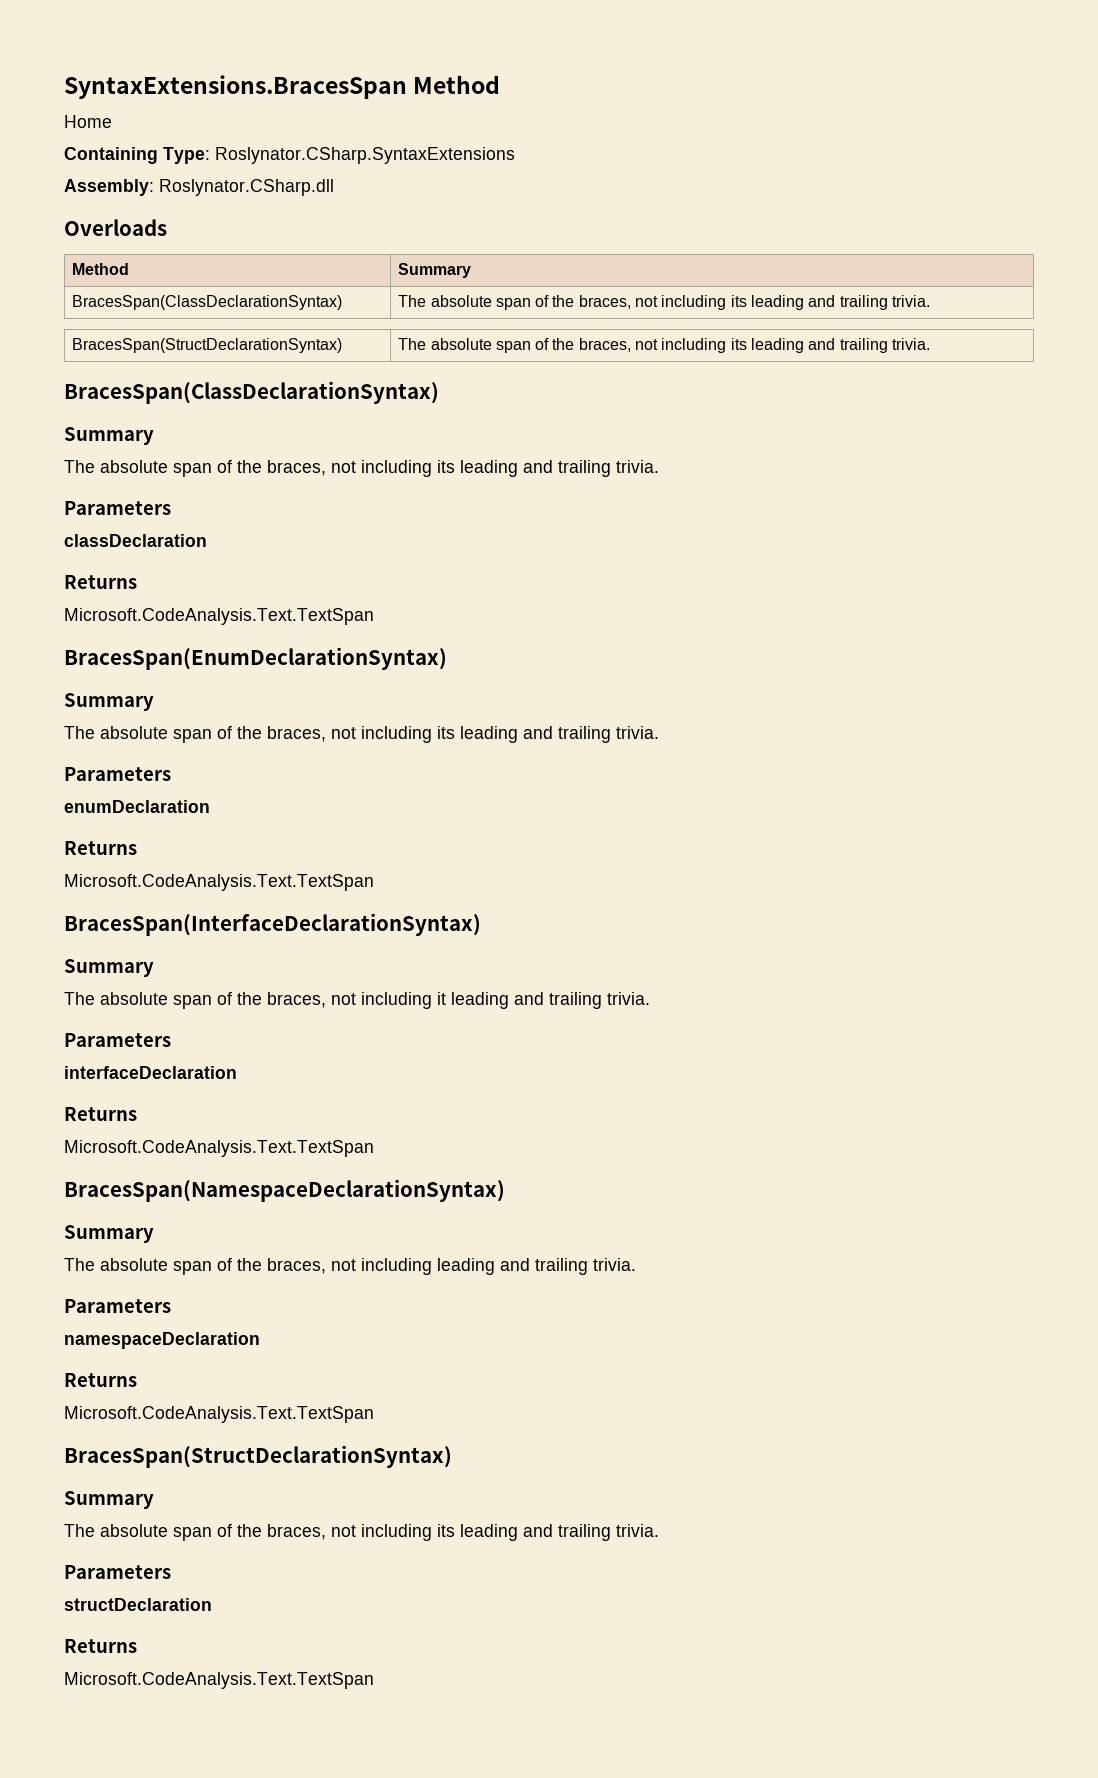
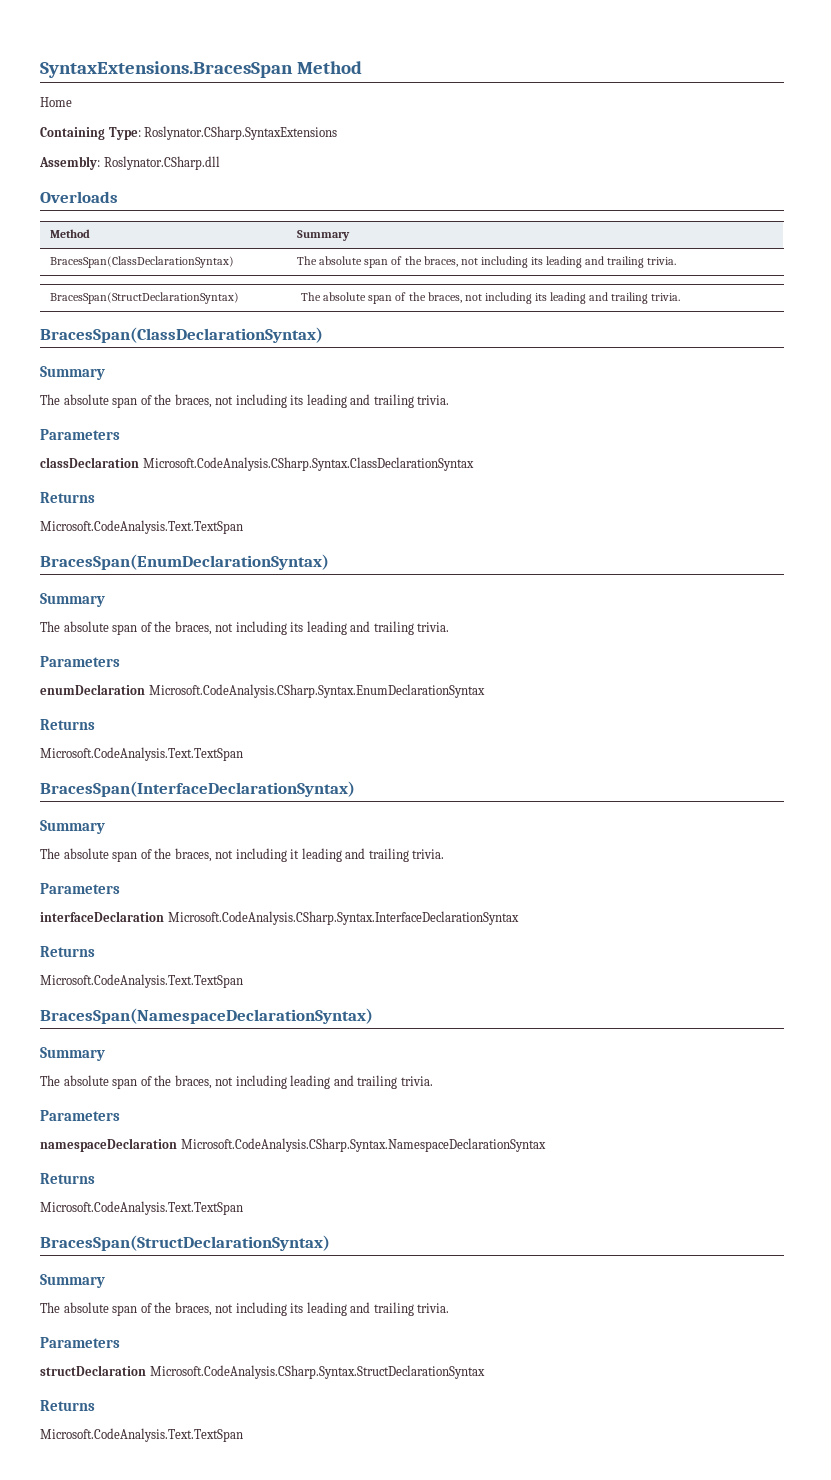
(207, 540) none -> [142,457,474,471] Microsoft.CodeAnalysis.CSharp.Syntax.ClassDeclarationSyntax
(210, 806) none -> [148,684,485,698] Microsoft.CodeAnalysis.CSharp.Syntax.EnumDeclarationSyntax
(237, 1072) none -> [167,911,519,925] Microsoft.CodeAnalysis.CSharp.Syntax.InterfaceDeclarationSyntax
(260, 1340) none -> [180,1138,546,1152] Microsoft.CodeAnalysis.CSharp.Syntax.NamespaceDeclarationSyntax
(212, 1604) none -> [149,1365,485,1379] Microsoft.CodeAnalysis.CSharp.Syntax.StructDeclarationSyntax

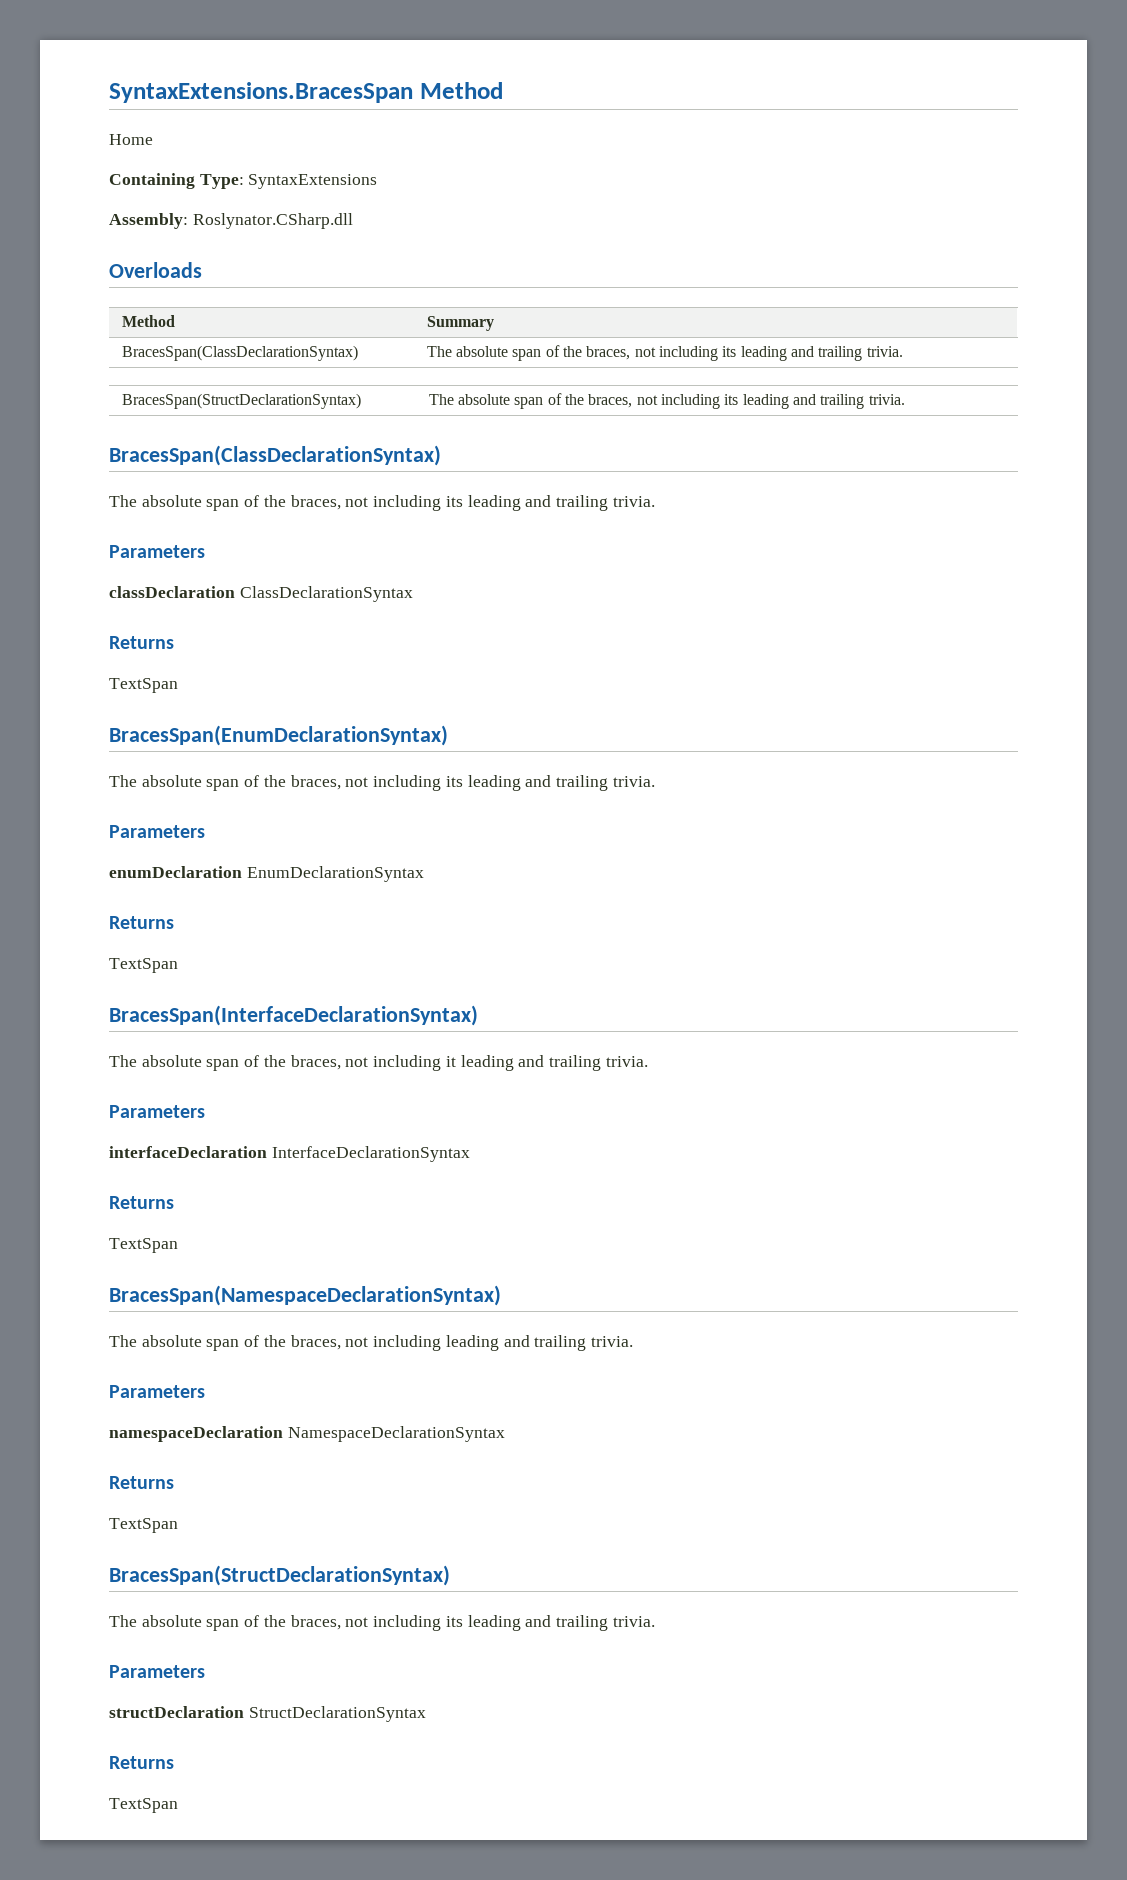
[144,126,338,140] Roslynator.CSharp.SyntaxExtensions -> [248,174,378,189] SyntaxExtensions
[40,366,105,380] // Summary -> (441, 455) none
[142,457,474,471] [40,492,95,503] [40,520,243,534] Microsoft.CodeAnalysis.CSharp.Syntax.ClassDeclarationSyntax // Returns // Microsoft.CodeAnalysis.Text.TextSpan -> [239,586,413,602] [109,636,174,649] [109,678,178,693] ClassDeclarationSyntax // Returns // TextSpan
[40,593,105,607] // Summary -> (448, 735) none
[148,684,485,698] [40,719,95,730] [40,747,243,761] Microsoft.CodeAnalysis.CSharp.Syntax.EnumDeclarationSyntax // Returns // Microsoft.CodeAnalysis.Text.TextSpan -> [246,866,424,882] [109,916,174,929] [109,958,178,973] EnumDeclarationSyntax // Returns // TextSpan
[40,820,105,834] // Summary -> (478, 1015) none
[167,911,519,925] [40,946,95,957] [40,974,243,988] Microsoft.CodeAnalysis.CSharp.Syntax.InterfaceDeclarationSyntax // Returns // Microsoft.CodeAnalysis.Text.TextSpan -> [271,1146,470,1162] [109,1196,174,1209] [109,1238,178,1253] InterfaceDeclarationSyntax // Returns // TextSpan
[40,1047,105,1061] // Summary -> (501, 1295) none
[180,1138,546,1152] [40,1173,95,1184] [40,1201,243,1215] [40,1235,330,1251] [40,1274,105,1288] Microsoft.CodeAnalysis.CSharp.Syntax.NamespaceDeclarationSyntax // Returns // Microsoft.CodeAnalysis.Text.TextSpan // BracesSpan(StructDeclarationSyntax) // Summary -> [287,1426,505,1442] [109,1476,174,1489] [109,1518,178,1533] [109,1565,450,1586] NamespaceDeclarationSyntax // Returns // TextSpan // BracesSpan(StructDeclarationSyntax)
[149,1365,485,1379] [40,1400,95,1411] [40,1428,243,1442] Microsoft.CodeAnalysis.CSharp.Syntax.StructDeclarationSyntax // Returns // Microsoft.CodeAnalysis.Text.TextSpan -> [248,1706,426,1722] [109,1756,174,1769] [109,1798,178,1813] StructDeclarationSyntax // Returns // TextSpan

